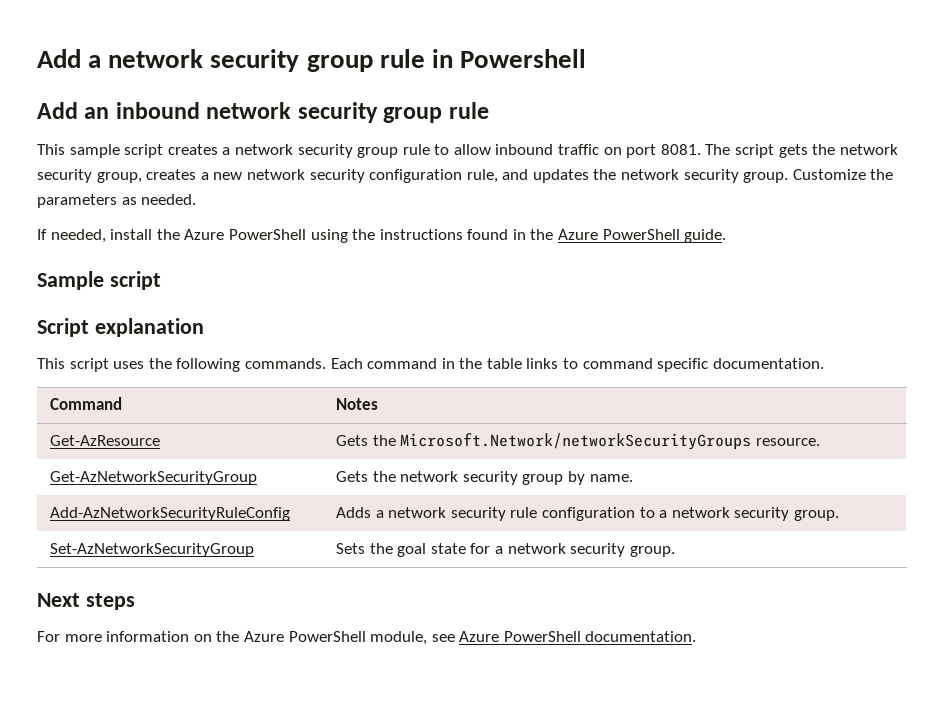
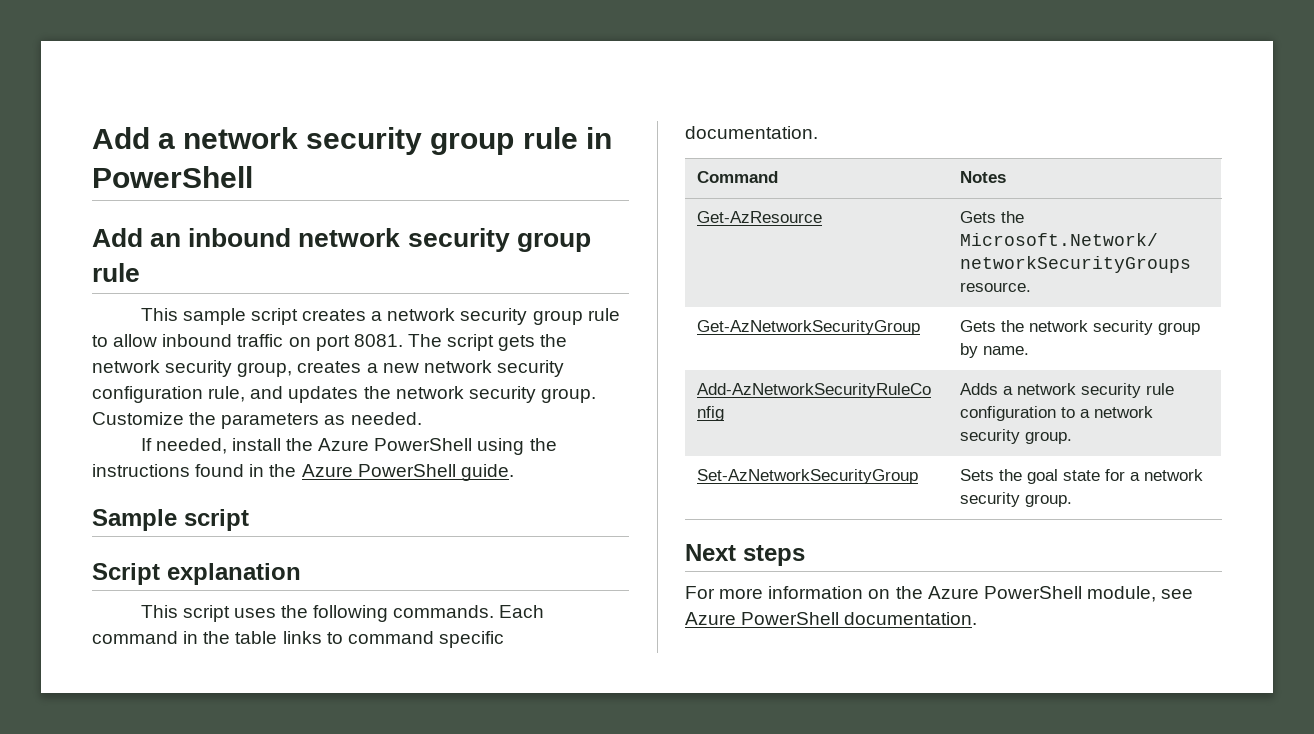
[460,49,587,68] Powershell -> [92,166,253,188] PowerShell

